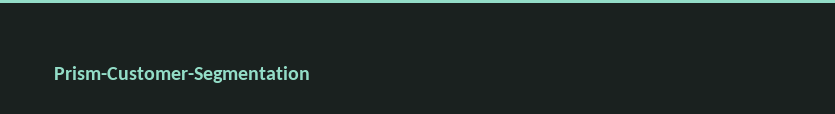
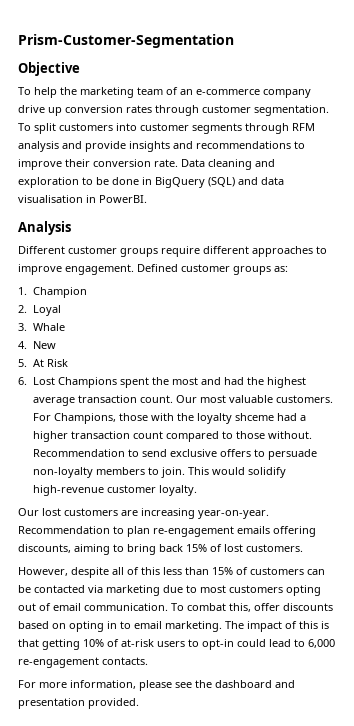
(310, 74) none -> [18,62,80,76] [18,87,311,98] [18,105,329,116] [18,123,315,134] [18,141,305,152] [18,159,275,170] [18,177,284,188] [18,195,147,203] [18,221,71,235] [18,246,327,257] [18,264,288,275] [18,287,88,298] [18,305,62,316] [18,323,66,331] [18,341,57,349] [18,359,69,367] [18,377,307,388] [33,395,334,406] [33,413,307,424] [33,431,313,442] [33,449,318,460] [33,467,287,478] [33,485,198,496] [18,508,269,519] [18,526,316,537] [18,544,303,555] [18,567,325,578] [18,585,321,596] [18,603,333,612] [18,621,329,632] [18,639,335,650] [18,657,148,668] [18,680,295,691] [18,698,139,709] // Objective // To help the marketing team of an e-commerce company drive up conversion rates through customer segmentation. To split customers into customer segments through RFM analysis and provide insights and recommendations to improve their conversion rate. Data cleaning and exploration to be done in BigQuery (SQL) and data visualisation in PowerBI. // Analysis // Different customer groups require different approaches to improve engagement. Defined customer groups as: // 1. Champion // 2. Loyal // 3. Whale // 4. New // 5. At Risk // 6. Lost Champions spent the most and had the highest average transaction count. Our most valuable customers. For Champions, those with the loyalty shceme had a higher transaction count compared to those without. Recommendation to send exclusive offers to persuade non-loyalty members to join. This would solidify high-revenue customer loyalty. // Our lost customers are increasing year-on-year. Recommendation to plan re-engagement emails offering discounts, aiming to bring back 15% of lost customers. // However, despite all of this less than 15% of customers can be contacted via marketing due to most customers opting out of email communication. To combat this, offer discounts based on opting in to email marketing. The impact of this is that getting 10% of at-risk users to opt-in could lead to 6,000 re-engagement contacts. // For more information, please see the dashboard and presentation provided.

